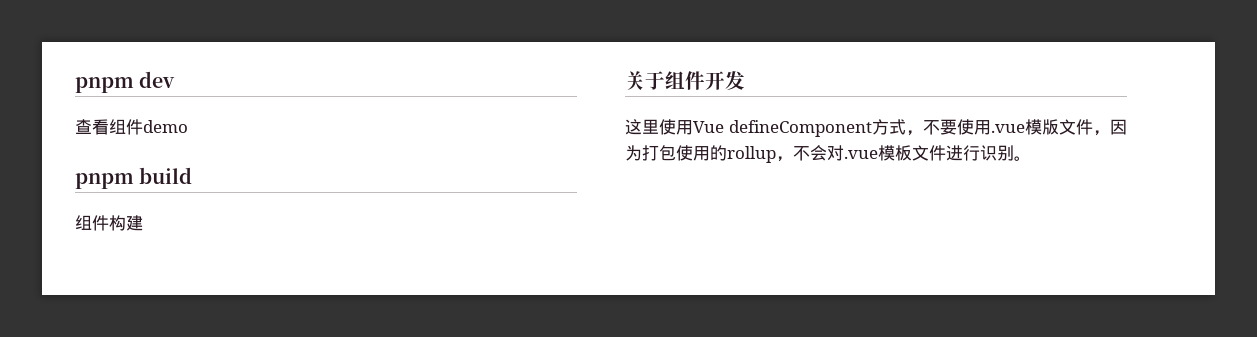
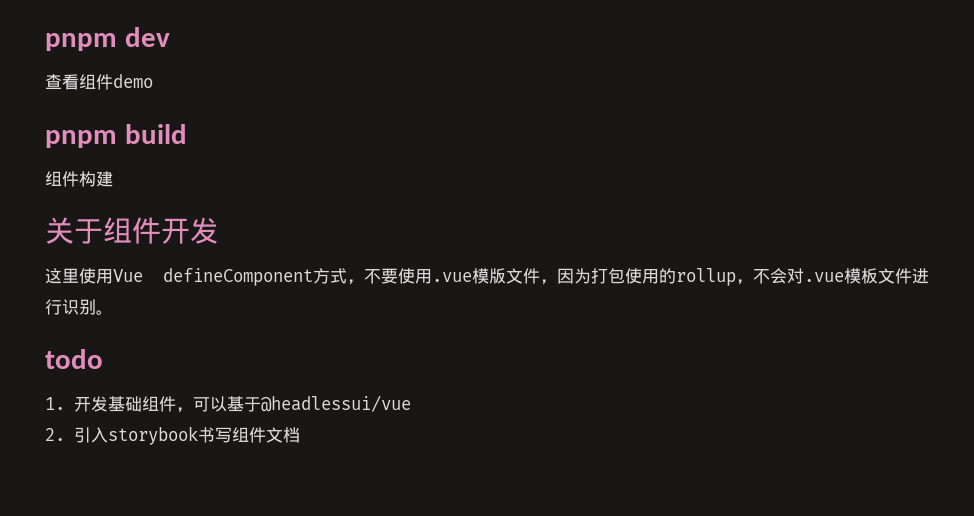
(1031, 158) none -> [45,349,103,369] [45,395,411,413] [45,426,300,445] // todo // 1.开发基础组件，可以基于@headlessui/vue // 2.引入storybook书写组件文档

